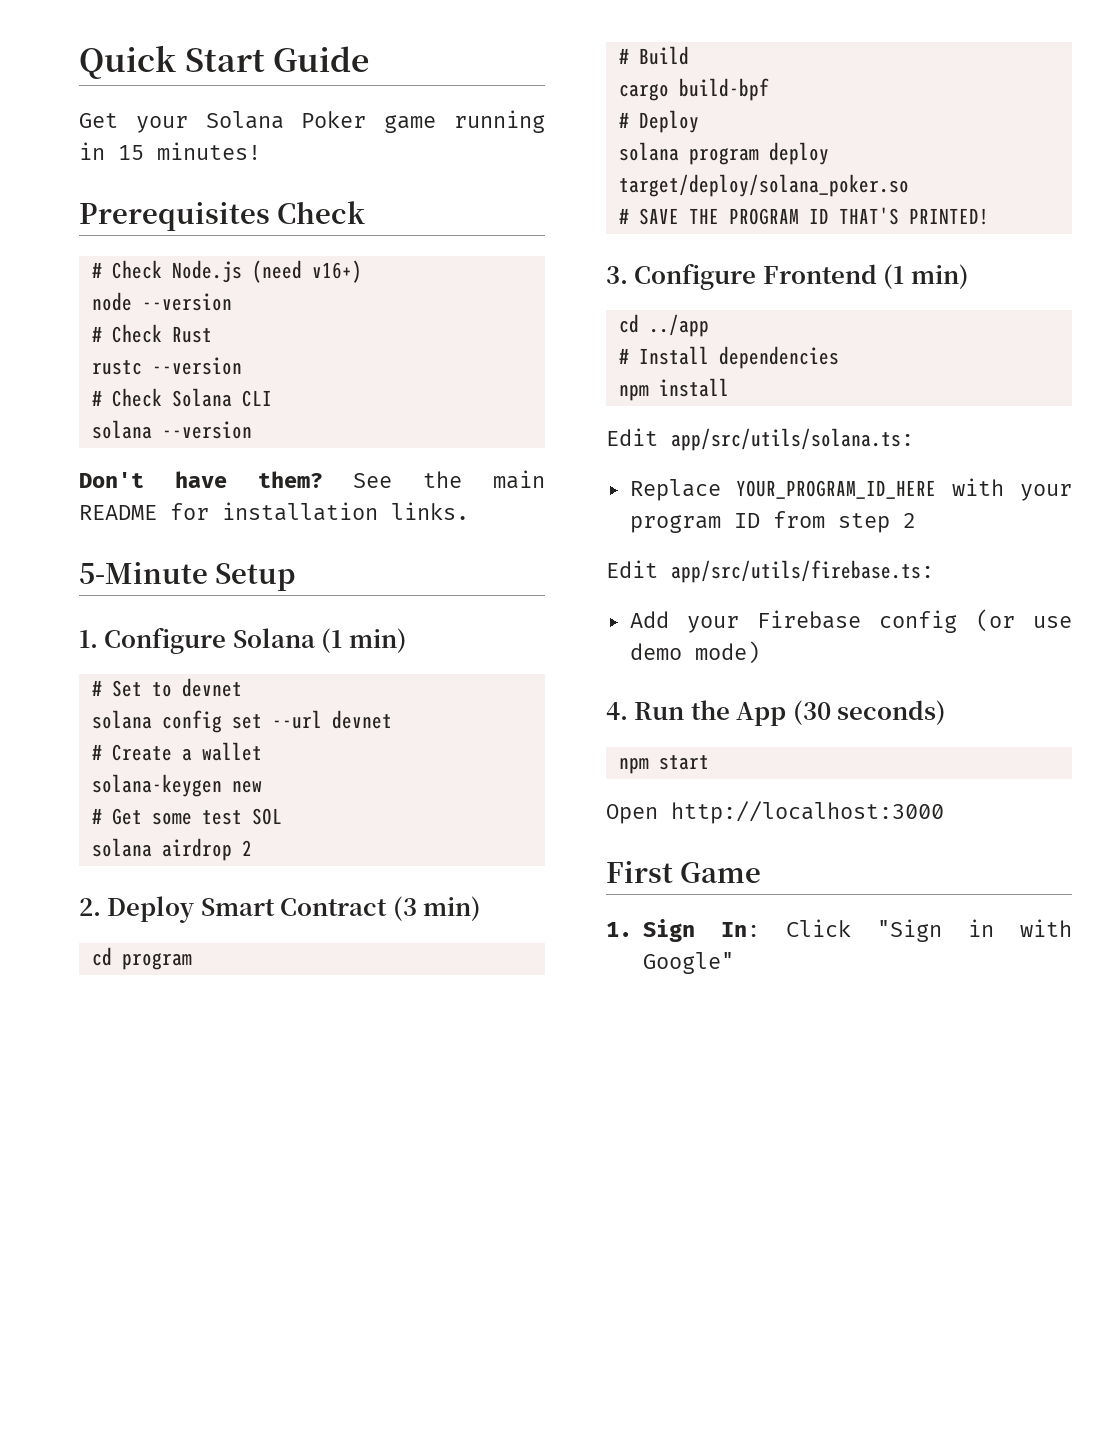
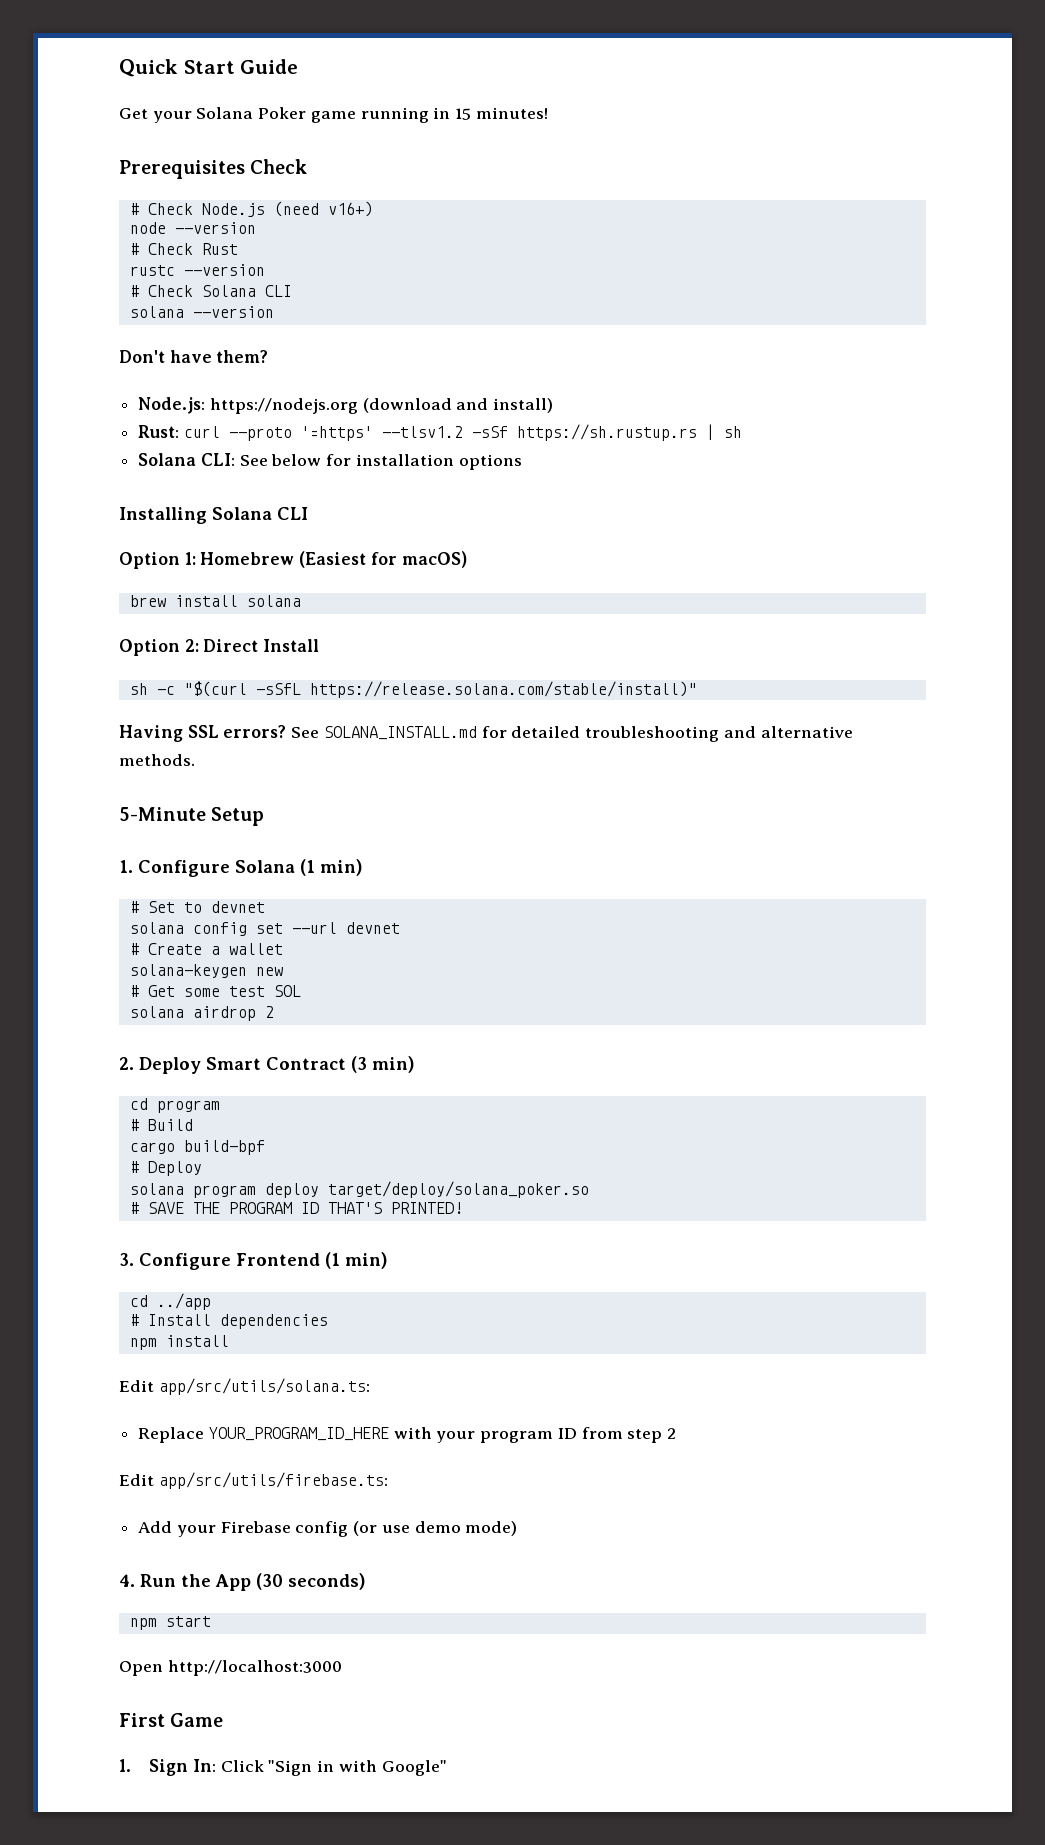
[353,470,545,489] [79,502,469,521] See the main README for installation links. -> [138,397,554,414] [138,424,742,441] [138,453,522,470] [119,507,308,524] [119,551,467,569] [129,595,301,607] [119,639,320,656] [129,681,697,698] [119,725,853,742] [119,754,195,766] // Node.js: https://nodejs.org (download and install) // Rust: curl --proto '=https' --tlsv1.2 -sSf https://sh.rustup.rs | sh // Solana CLI: See below for installation options // Installing Solana CLI // Option 1: Homebrew (Easiest for macOS) // brew install solana // Option 2: Direct Install // sh -c "$(curl -sSfL https://release.solana.com/stable/install)" // Having SSL errors? See SOLANA_INSTALL.md for detailed troubleshooting and alternative methods.

